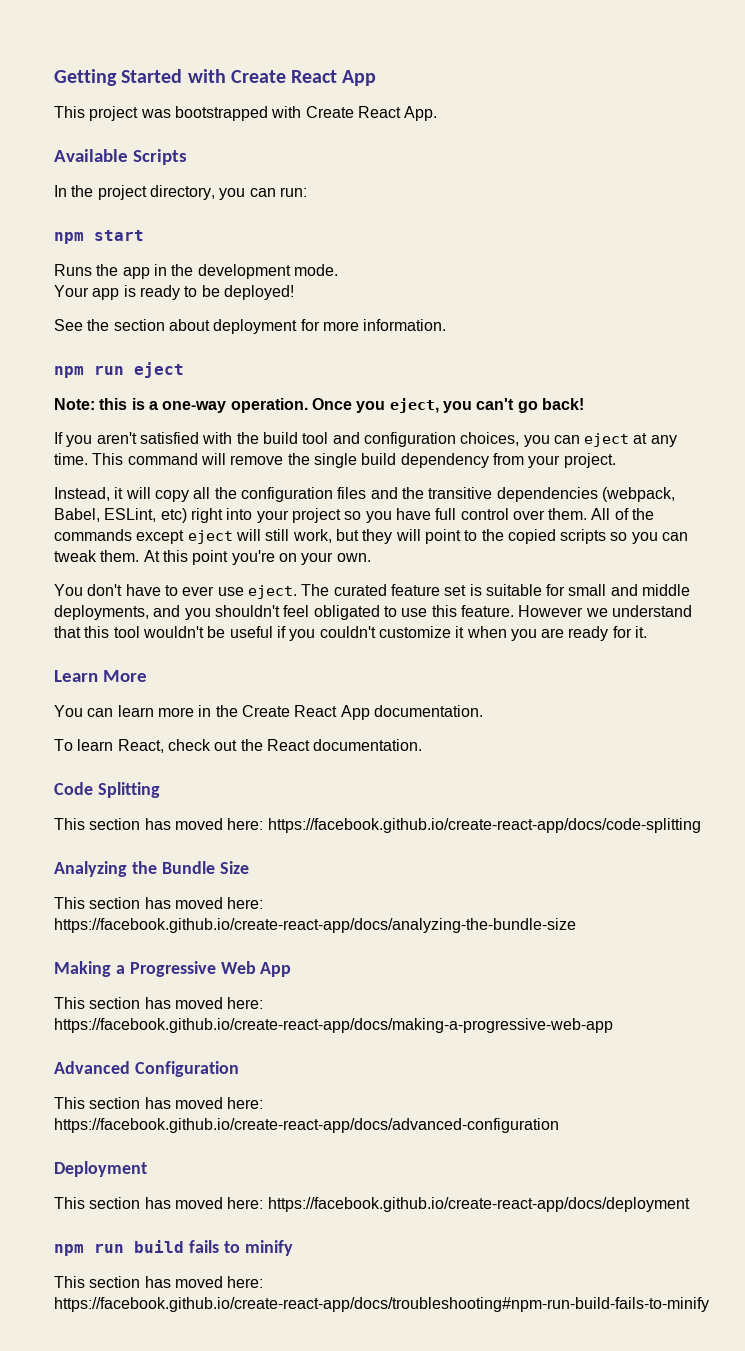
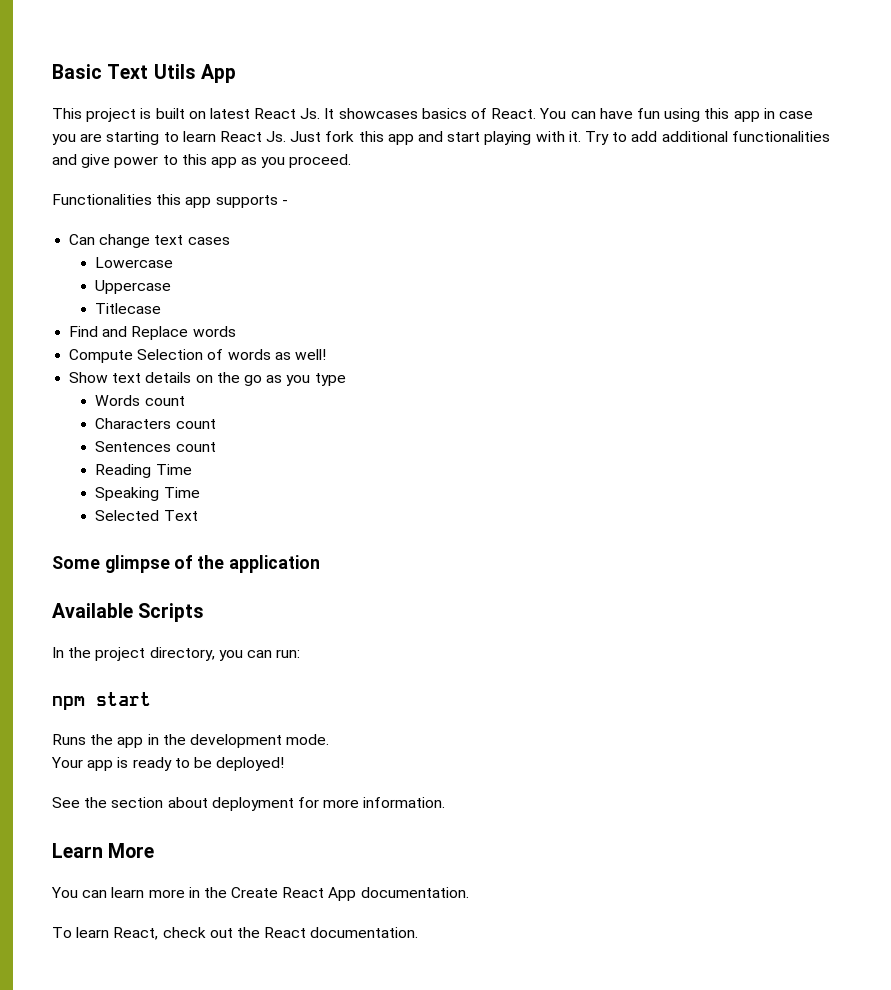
[54,69,377,86] [54,106,438,121] Getting Started with Create React App // This project was bootstrapped with Create React App. -> [52,64,236,83] [52,108,813,122] [52,131,830,145] [52,154,352,168] [52,194,288,208] [69,234,230,248] [95,257,174,268] [95,280,172,294] [95,303,162,314] [69,326,236,340] [69,349,326,363] [69,372,346,386] [95,395,185,406] [95,418,216,429] [95,441,216,452] [95,464,192,478] [95,487,200,501] [95,510,198,521] [52,555,320,573] Basic Text Utils App // This project is built on latest React Js. It showcases basics of React. You can have fun using this app in case you are starting to learn React Js. Just fork this app and start playing with it. Try to add additional functionalities and give power to this app as you proceed. // Functionalities this app supports - // Can change text cases // Lowercase // Uppercase // Titlecase // Find and Replace words // Compute Selection of words as well! // Show text details on the go as you type // Words count // Characters count // Sentences count // Reading Time // Speaking Time // Selected Text // Some glimpse of the application
[54,362,184,378] [54,398,584,413] [54,432,677,447] [54,453,616,468] [54,487,675,502] [54,508,655,523] [54,529,689,544] [54,550,371,565] [54,584,691,599] [54,605,692,620] [54,626,648,641] // npm run eject // Note: this is a one-way operation. Once you eject, you can't go back! // If you aren't satisfied with the build tool and configuration choices, you can eject at any time. This command will remove the single build dependency from your project. // Instead, it will copy all the configuration files and the transitive dependencies (webpack, Babel, ESLint, etc) right into your project so you have full control over them. All of the commands except eject will still work, but they will point to the copied scripts so you can tweak them. At this point you're on your own. // You don't have to ever use eject. The curated feature set is suitable for small and middle deployments, and you shouldn't feel obligated to use this feature. However we understand that this tool wouldn't be useful if you couldn't customize it when you are ready for it. -> (446, 802) none
[54,782,160,798] [54,818,701,833] [54,861,249,877] [54,897,264,909] [54,918,576,933] [54,961,292,977] [54,997,264,1009] [54,1018,613,1033] [54,1061,239,1077] [54,1097,264,1109] [54,1118,559,1133] [54,1161,147,1177] [54,1197,690,1212] [54,1240,293,1256] [54,1276,264,1288] [54,1297,709,1312] // Code Splitting // This section has moved here: https://facebook.github.io/create-react-app/docs/code-splitting // Analyzing the Bundle Size // This section has moved here: https://facebook.github.io/create-react-app/docs/analyzing-the-bundle-size // Making a Progressive Web App // This section has moved here: https://facebook.github.io/create-react-app/docs/making-a-progressive-web-app // Advanced Configuration // This section has moved here: https://facebook.github.io/create-react-app/docs/advanced-configuration // Deployment // This section has moved here: https://facebook.github.io/create-react-app/docs/deployment // npm run build fails to minify // This section has moved here: https://facebook.github.io/create-react-app/docs/troubleshooting#npm-run-build-fails-to-minify -> (419, 932) none

